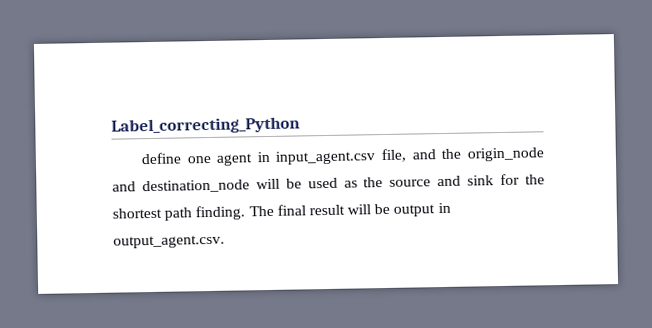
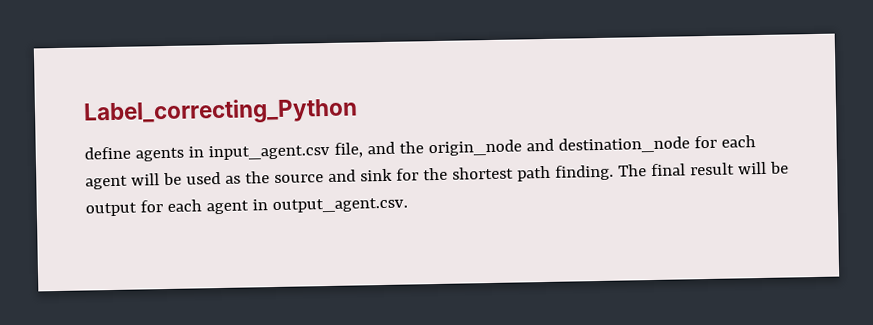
[186,153,254,166] one agent -> [134,147,184,162] agents
(250, 186) none -> [693,135,756,149] [85,175,128,190] for each agent
(436, 210) none -> [139,199,249,215] for each agent

